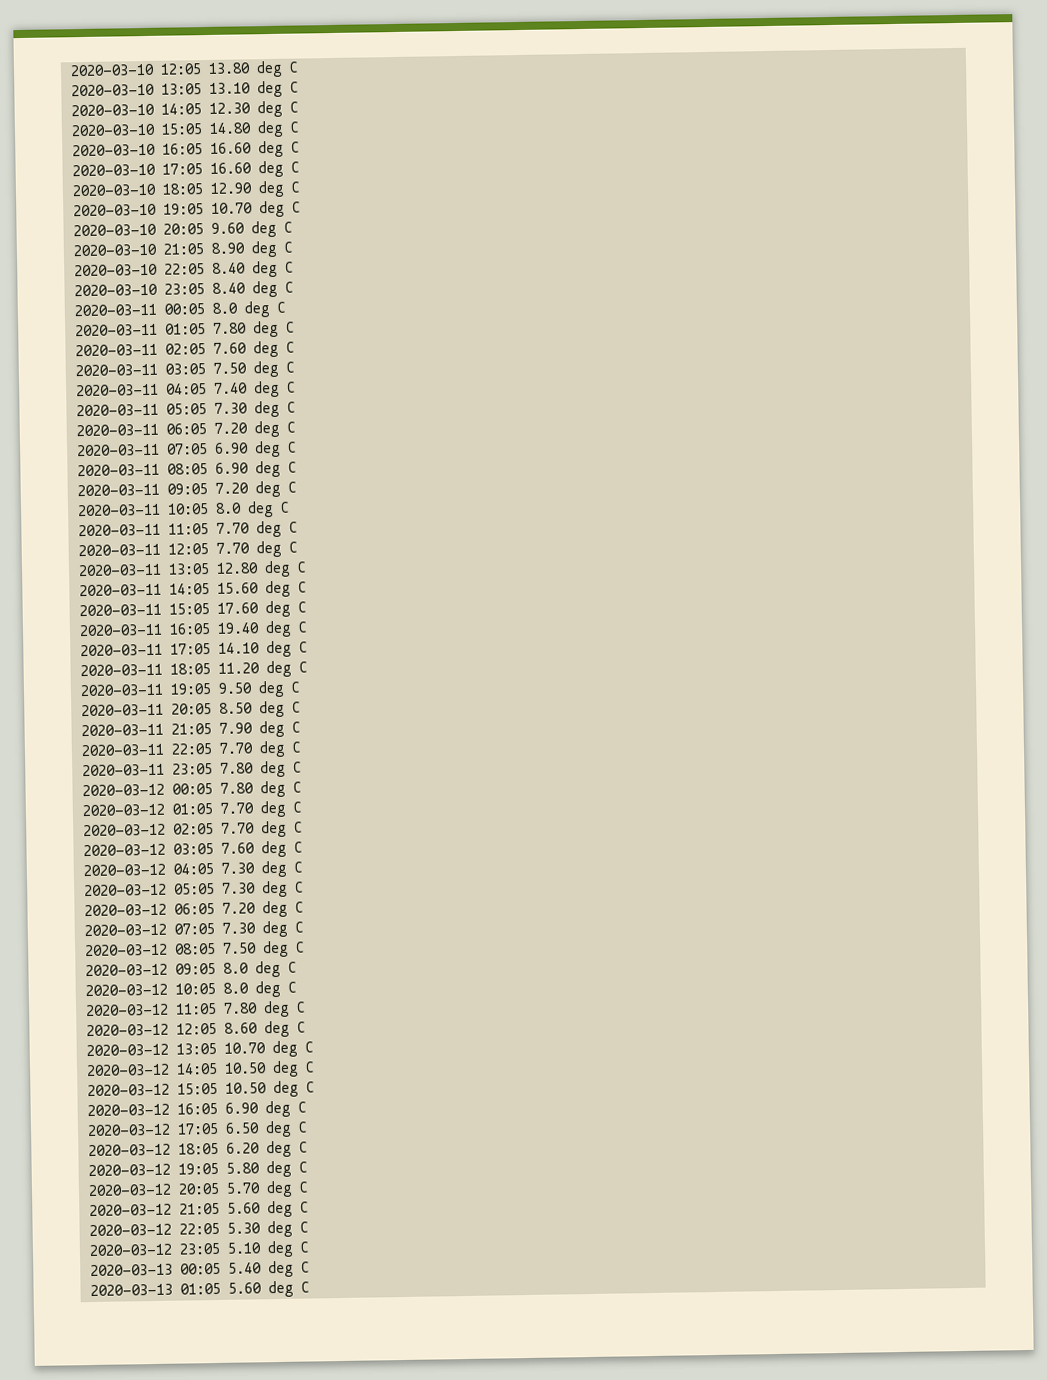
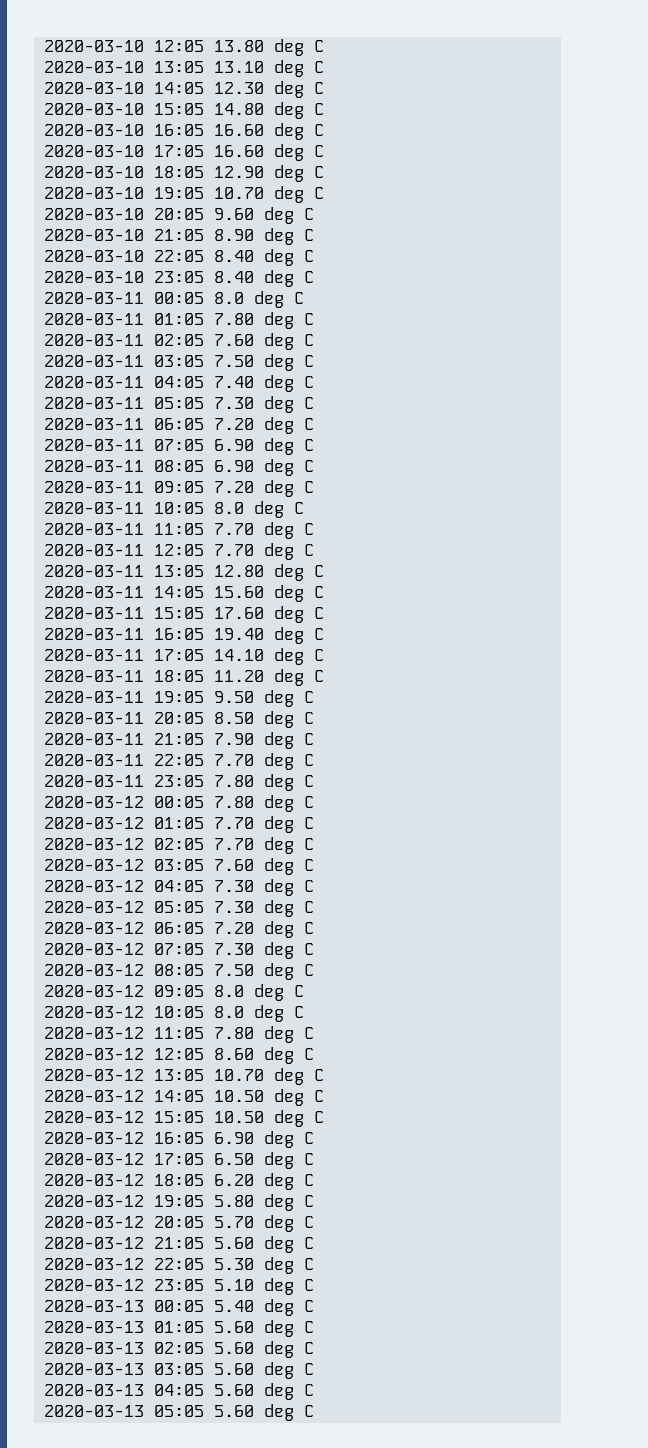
(310, 1287) none -> [44,1341,315,1358] [44,1362,315,1379] [44,1383,315,1400] [44,1404,315,1421] // 2020-03-13 02:05 5.60 deg C // 2020-03-13 03:05 5.60 deg C // 2020-03-13 04:05 5.60 deg C // 2020-03-13 05:05 5.60 deg C

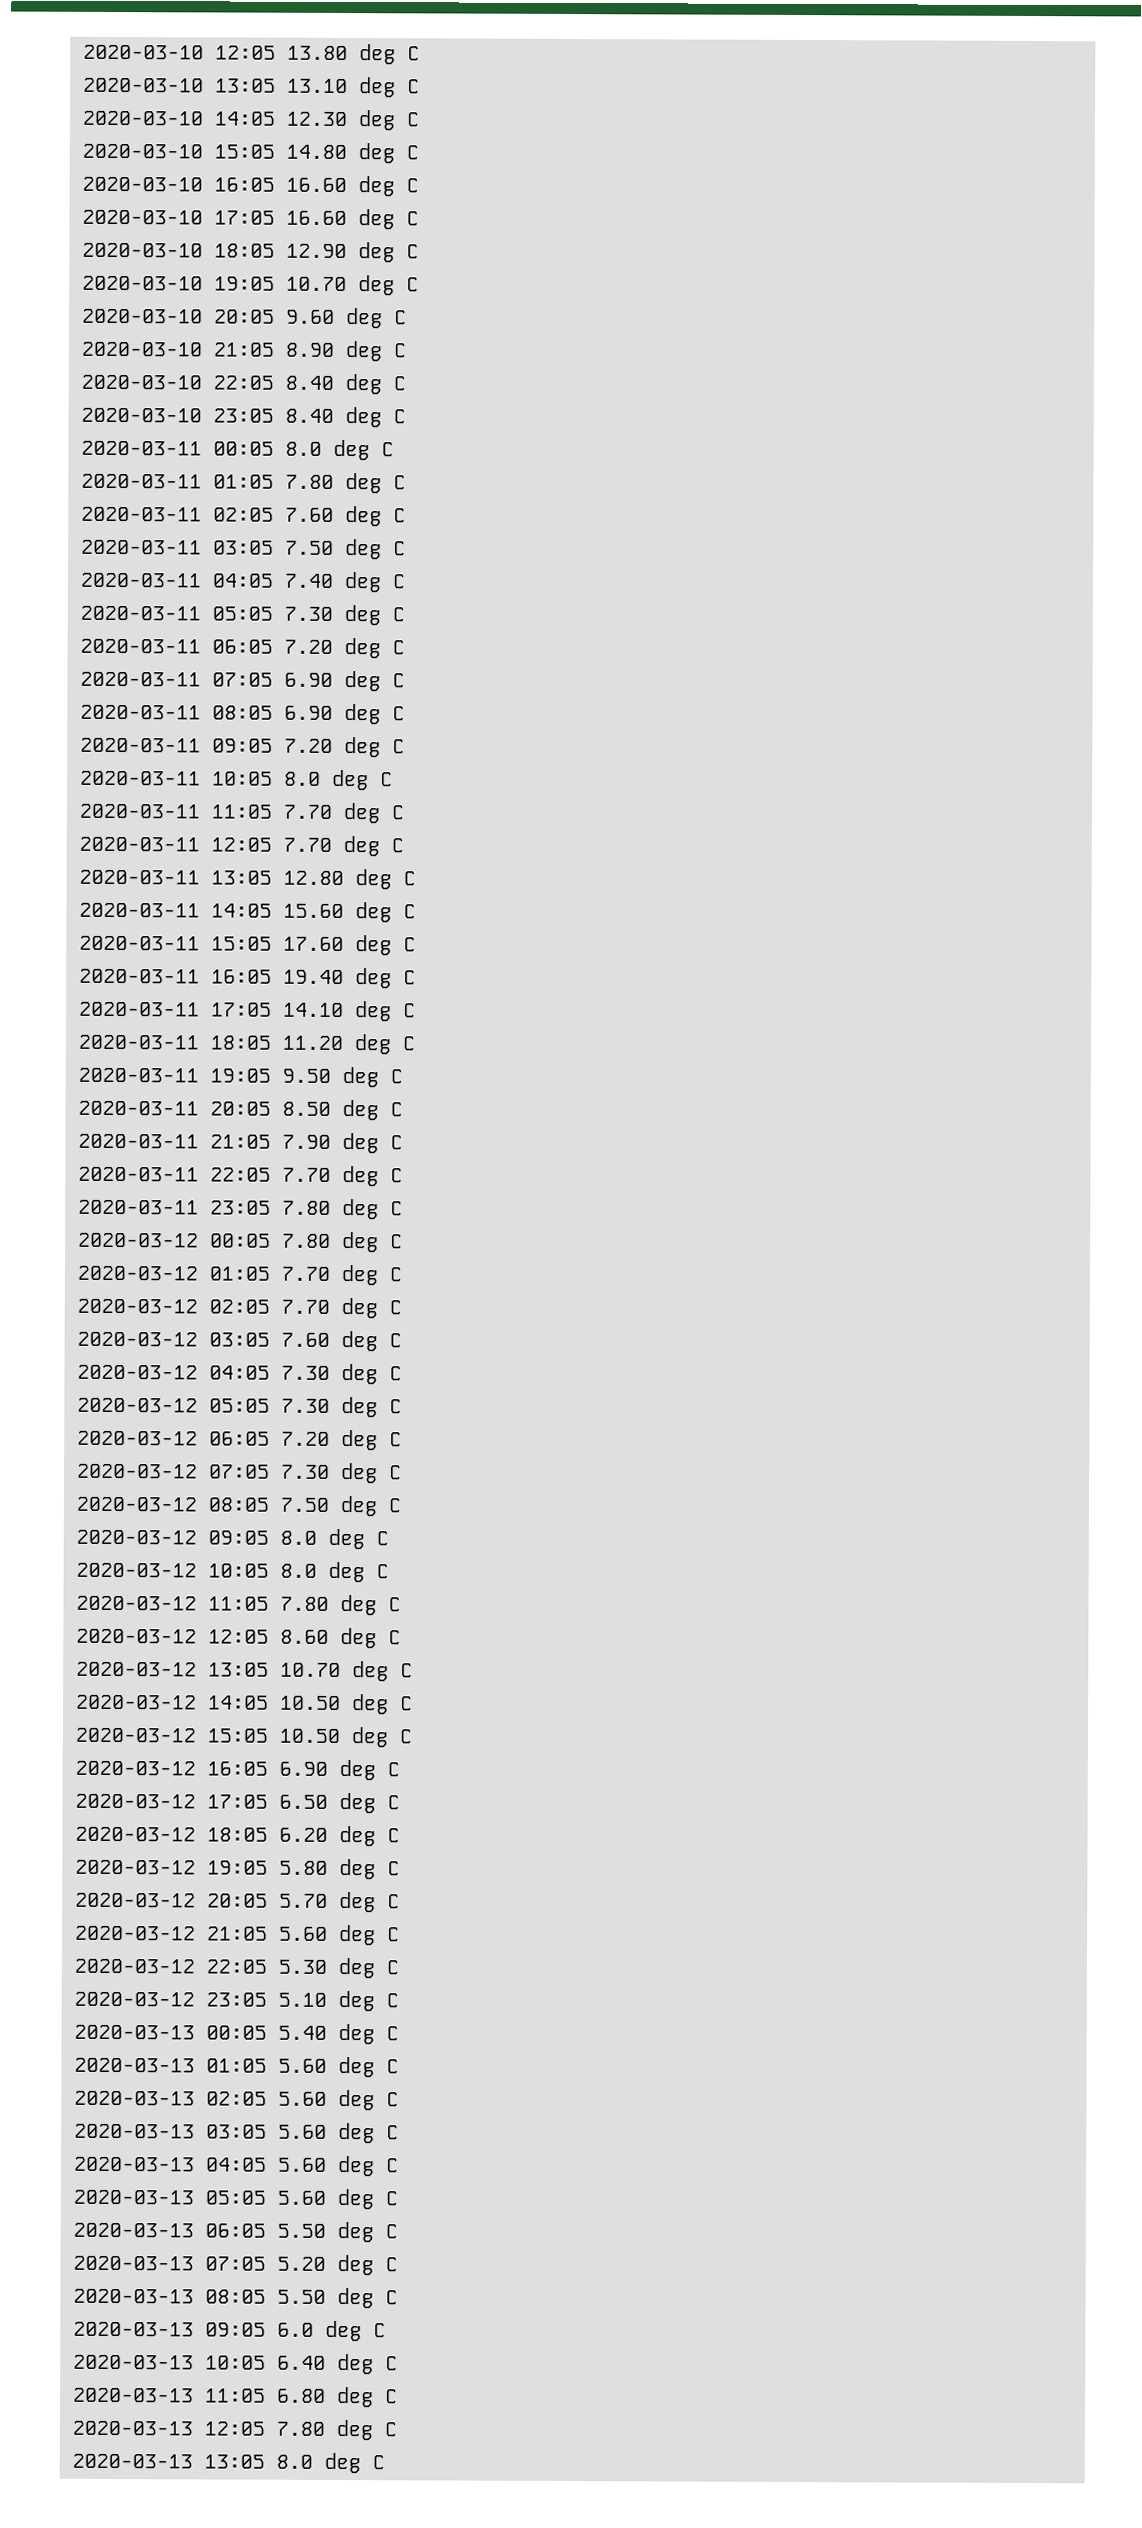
(315, 1411) none -> [72,2221,398,2243] [72,2254,398,2276] [72,2287,398,2309] [72,2320,386,2342] [72,2353,398,2375] [72,2386,398,2408] [71,2419,397,2441] [71,2452,385,2474] // 2020-03-13 06:05 5.50 deg C // 2020-03-13 07:05 5.20 deg C // 2020-03-13 08:05 5.50 deg C // 2020-03-13 09:05 6.0 deg C // 2020-03-13 10:05 6.40 deg C // 2020-03-13 11:05 6.80 deg C // 2020-03-13 12:05 7.80 deg C // 2020-03-13 13:05 8.0 deg C

